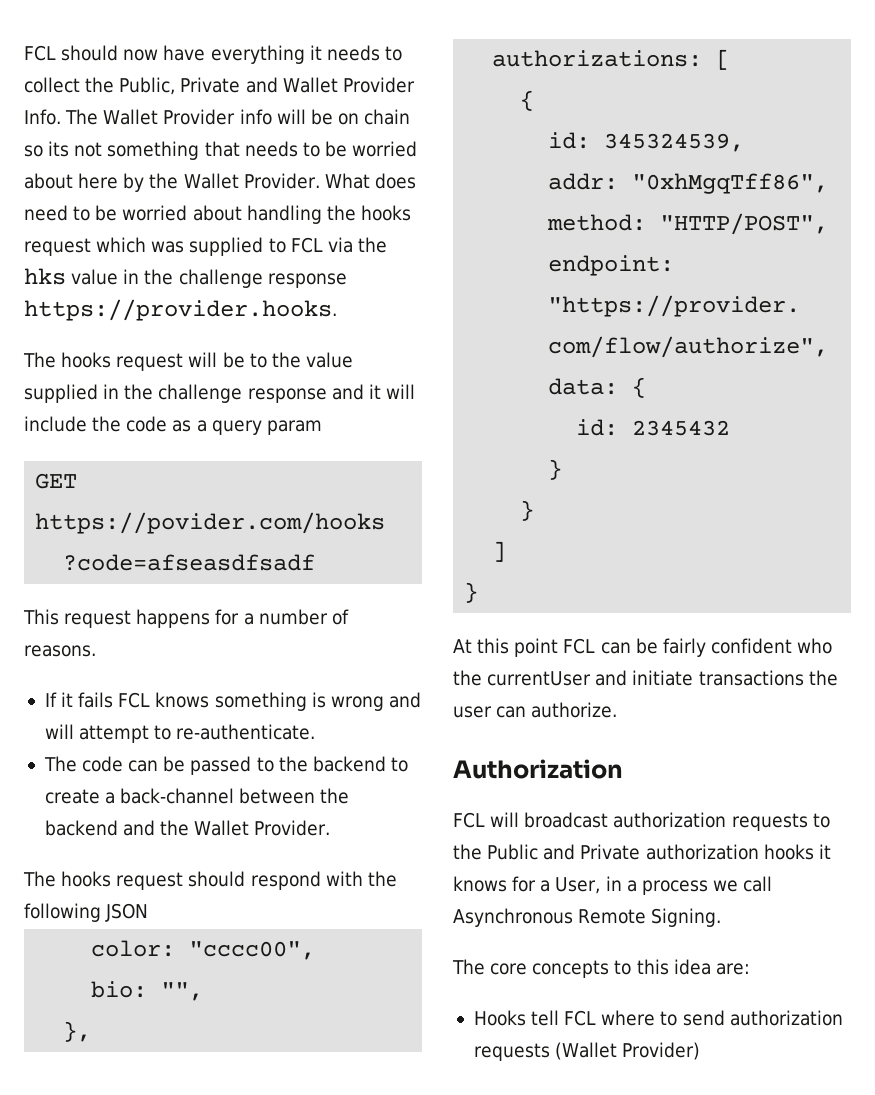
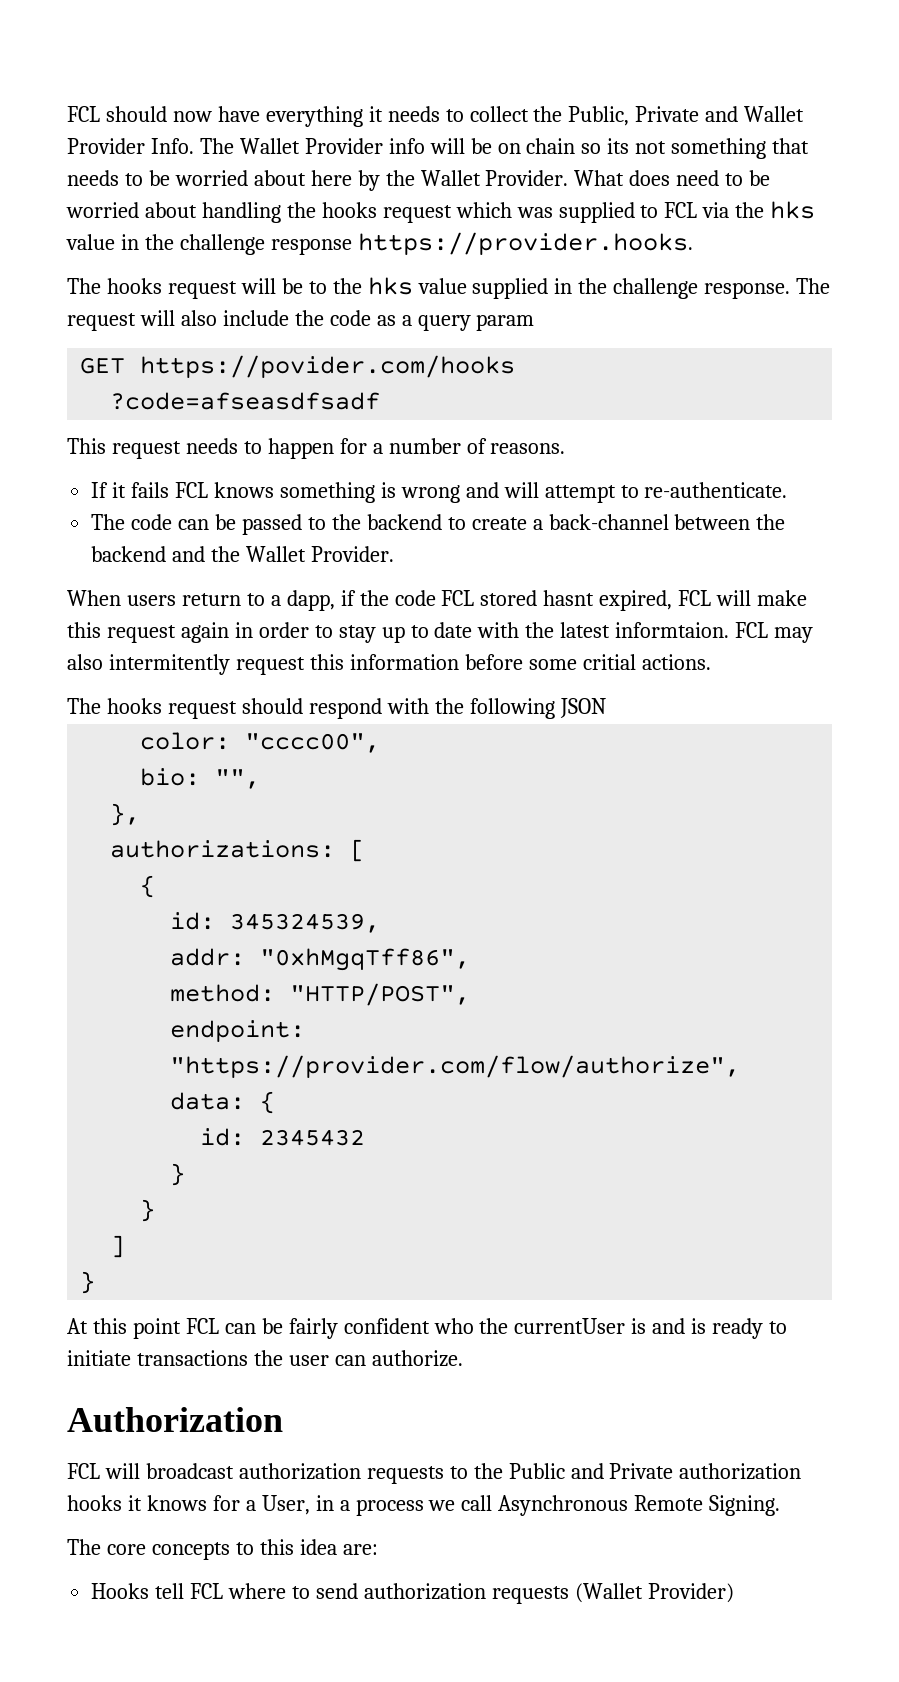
(301, 360) none -> [367,277,413,295] hks
[247,384,415,403] response and it will -> [704,278,831,299] [67,310,217,331] response. The request will also
[136,609,211,628] happens -> [185,438,334,459] needs to happen
(331, 828) none -> [67,590,808,611] [67,622,814,643] [67,654,711,675] // When users return to a dapp, if the code FCL stored hasnt expired, FCL will make this request again in order to stay up to date with the latest informtaion. FCL may also intermitently request this information before some critial actions.
[595,670,628,686] and -> [631,1318,788,1339] is and is ready to

